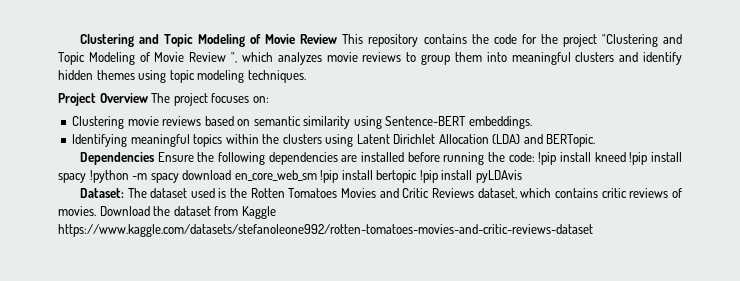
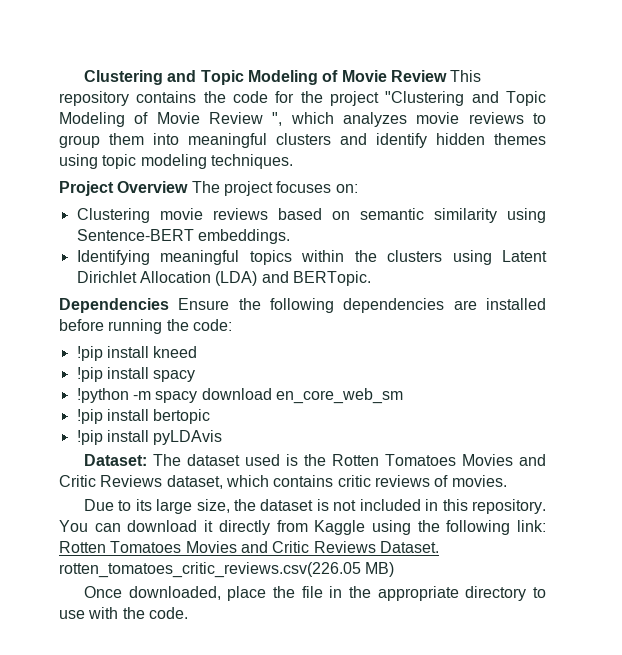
(535, 157) none -> (232, 325) //
(626, 157) none -> (198, 352) //
(86, 178) none -> (196, 376) //
(317, 175) none -> (403, 396) //
(418, 176) none -> (211, 416) //
[99,206,276,219] [58,224,593,237] Download the dataset from Kaggle https://www.kaggle.com/datasets/stefanoleone992/rotten-tomatoes-movies-and-critic-reviews-dataset -> [83,499,547,514] [59,520,546,535] [59,541,439,553] [59,562,395,578] [83,586,547,601] [59,607,188,619] // Due to its large size, the dataset is not included in this repository. You can download it directly from Kaggle using the following link: Rotten Tomatoes Movies and Critic Reviews Dataset. rotten_tomatoes_critic_reviews.csv(226.05 MB) // Once downloaded, place the file in the appropriate directory to use with the code.

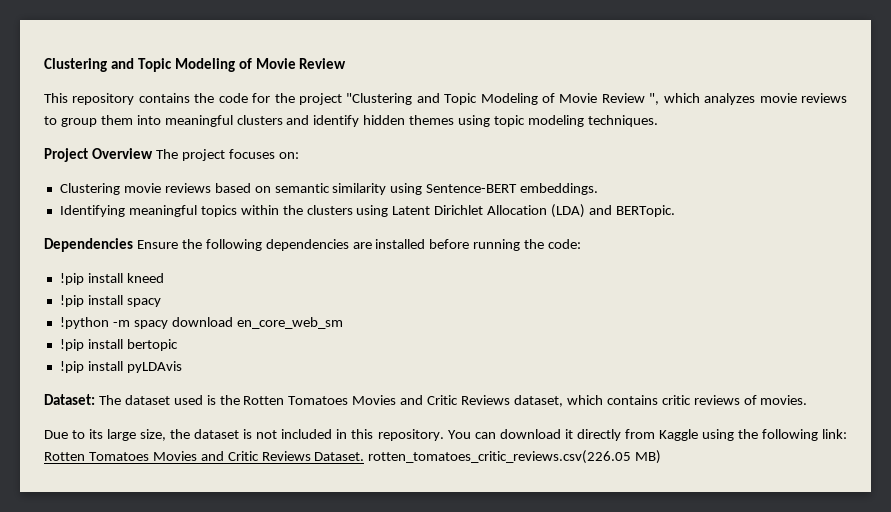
(447, 76) none -> (347, 63) //
[83,586,547,601] [59,607,188,619] // Once downloaded, place the file in the appropriate directory to use with the code. -> (662, 457) none

